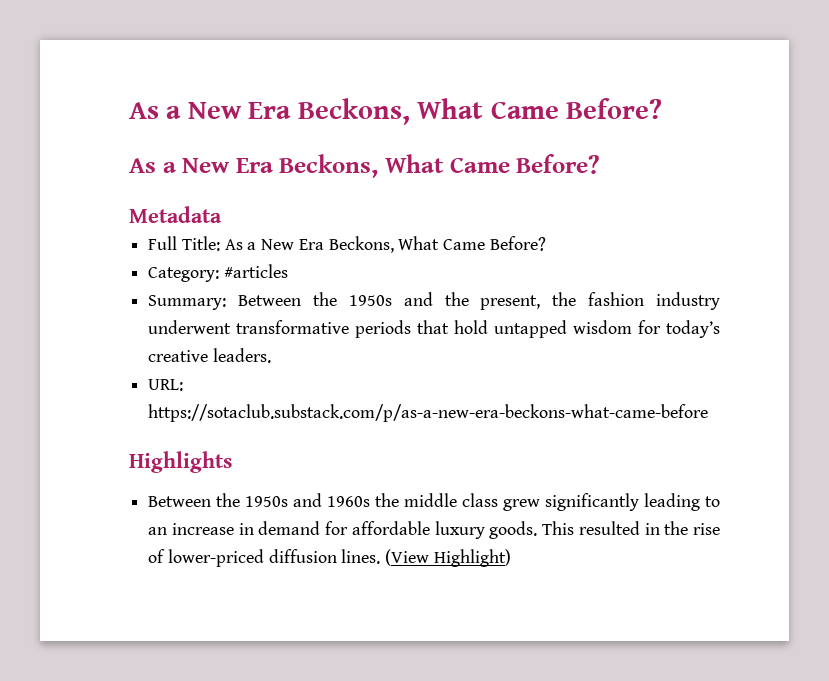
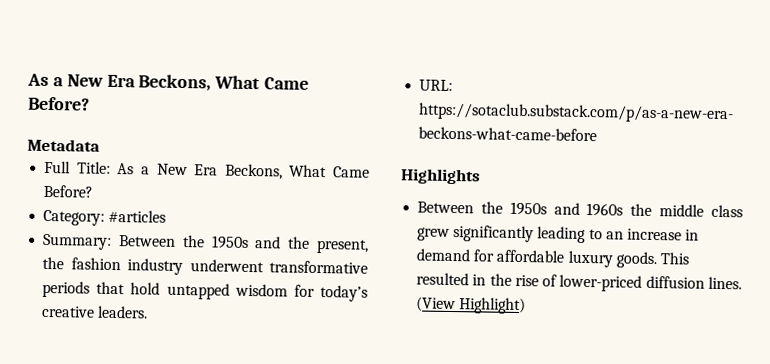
[129,98,662,125] [129,154,601,178] As a New Era Beckons, What Came Before? // As a New Era Beckons, What Came Before? -> [27,73,310,92] [28,96,90,111] As a New Era Beckons, What Came Before?

